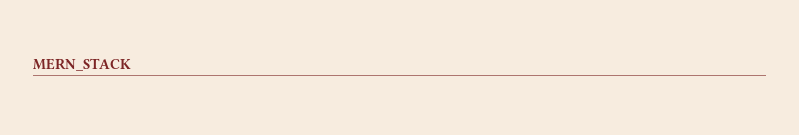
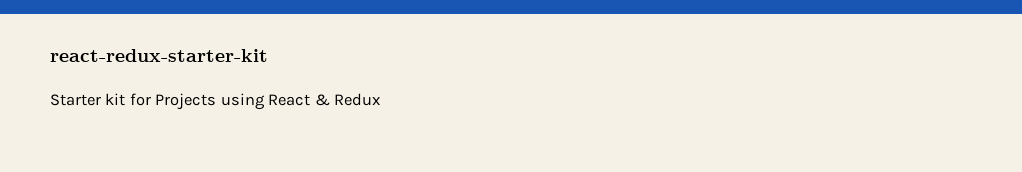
[33,58,131,71] MERN_STACK -> [50,49,268,62] [50,93,381,110] react-redux-starter-kit // Starter kit for Projects using React & Redux

